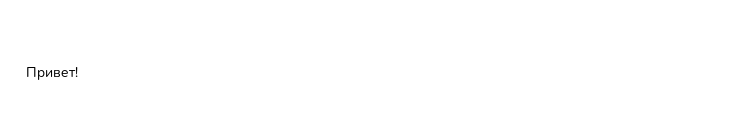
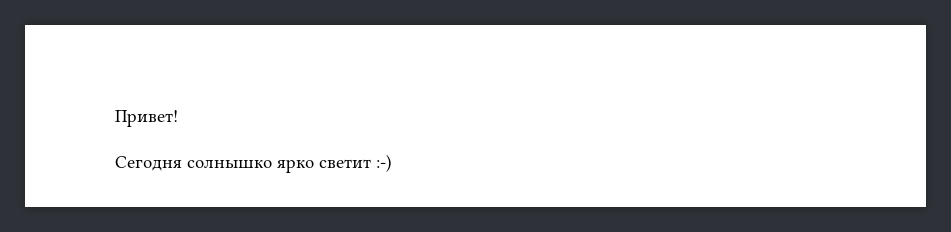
(78, 73) none -> [115,154,392,173] // Сегодня солнышко ярко светит :-)

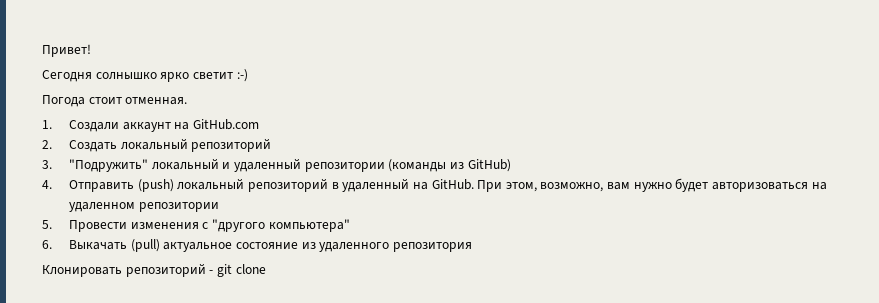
(392, 163) none -> [42,95,188,107] [42,119,259,132] [42,138,272,152] [42,158,511,172] [42,178,827,192] [68,202,219,212] [42,219,350,232] [42,239,472,252] [42,263,266,277] // Погода стоит отменная. // 1. Создали аккаунт на GitHub.com // 2. Создать локальный репозиторий // 3. "Подружить" локальный и удаленный репозитории (команды из GitHub) // 4. Отправить (push) локальный репозиторий в удаленный на GitHub. При этом, возможно, вам нужно будет авторизоваться на удаленном репозитории // 5. Провести изменения с "другого компьютера" // 6. Выкачать (pull) актуальное состояние из удаленного репозитория // Клонировать репозиторий - git clone

